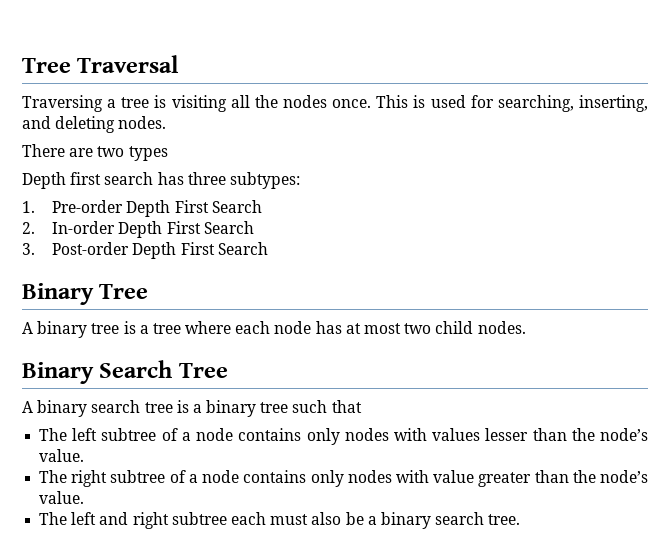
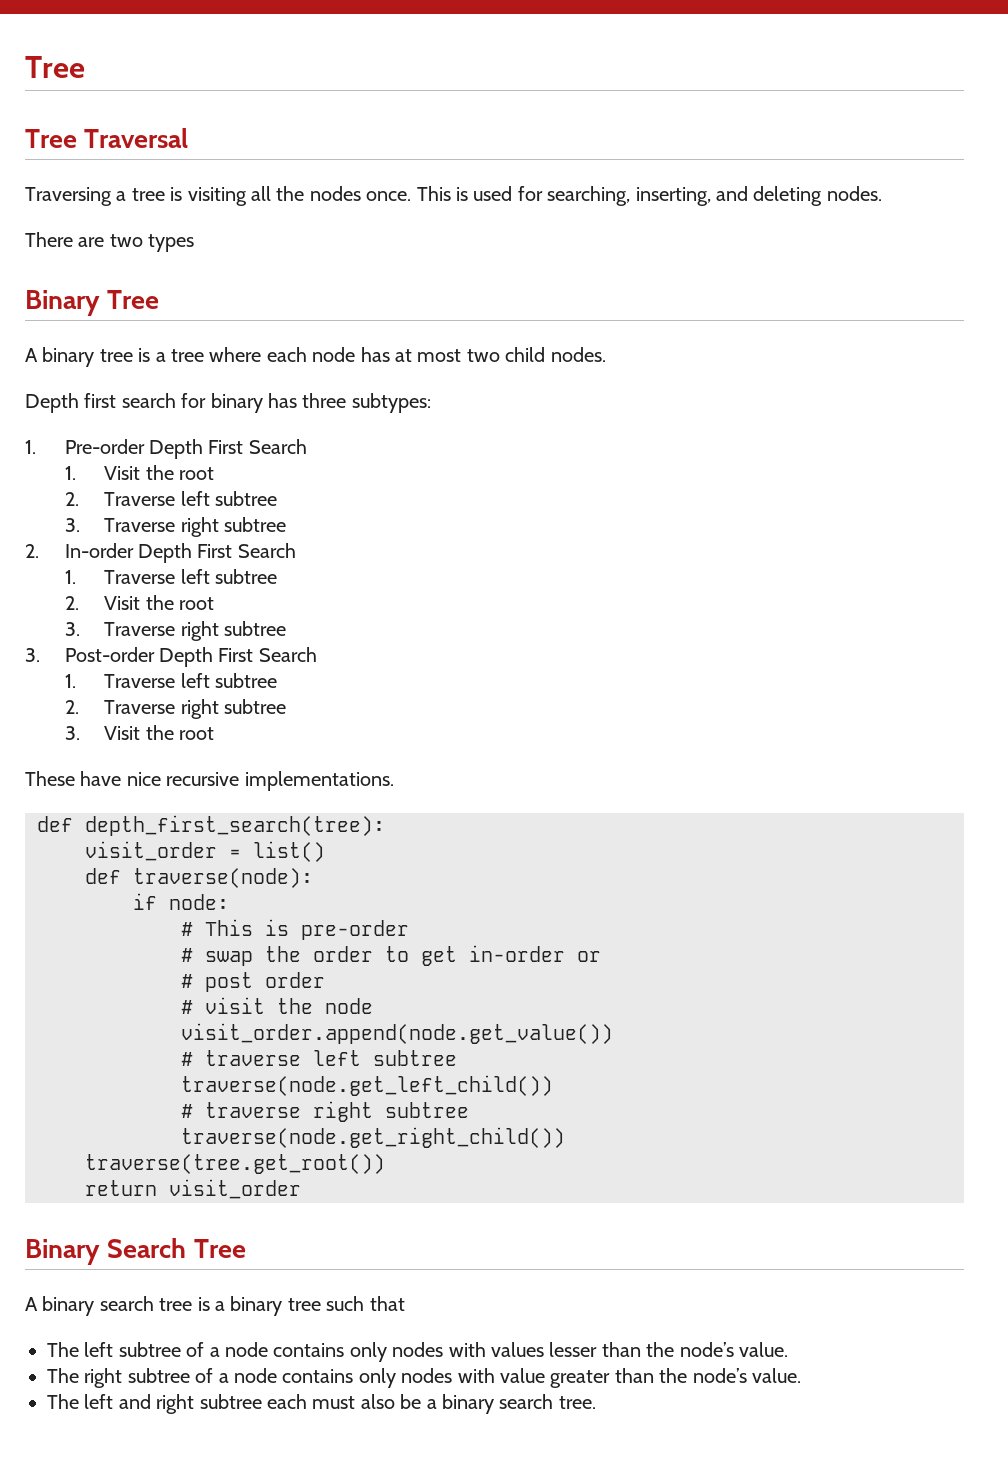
[22,58,71,73] Tree -> [25,56,85,78] [25,129,77,148] Tree // Tree
[22,172,300,189] [22,200,262,217] [22,221,254,238] [22,242,268,259] // Depth first search has three subtypes: // 1. Pre-order Depth First Search // 2. In-order Depth First Search // 3. Post-order Depth First Search -> (195, 243) none
(526, 327) none -> [25,393,431,413] [25,439,307,459] [64,465,215,480] [64,491,278,506] [64,517,287,537] [25,543,296,563] [64,569,278,584] [64,595,215,610] [64,621,287,641] [25,647,317,667] [64,673,278,688] [64,699,287,719] [64,725,215,740] [25,771,394,791] [37,815,385,836] [85,841,325,862] [85,868,313,888] [133,893,229,910] [181,919,409,940] [181,945,601,966] [181,972,325,992] [181,997,373,1014] [181,1023,613,1044] [181,1050,457,1066] [181,1075,553,1096] [181,1101,469,1122] [181,1127,565,1148] [85,1154,385,1174] [85,1179,301,1199] // Depth first search for binary has three subtypes: // 1. Pre-order Depth First Search // 1. Visit the root // 2. Traverse left subtree // 3. Traverse right subtree // 2. In-order Depth First Search // 1. Traverse left subtree // 2. Visit the root // 3. Traverse right subtree // 3. Post-order Depth First Search // 1. Traverse left subtree // 2. Traverse right subtree // 3. Visit the root // These have nice recursive implementations. // def depth_first_search(tree): // visit_order = list() // def traverse(node): // if node: // # This is pre-order // # swap the order to get in-order or // # post order // # visit the node // visit_order.append(node.get_value()) // # traverse left subtree // traverse(node.get_left_child()) // # traverse right subtree // traverse(node.get_right_child()) // traverse(tree.get_root()) // return visit_order

